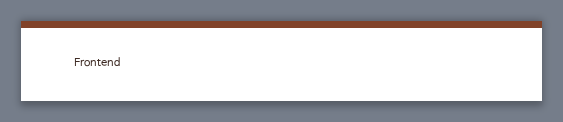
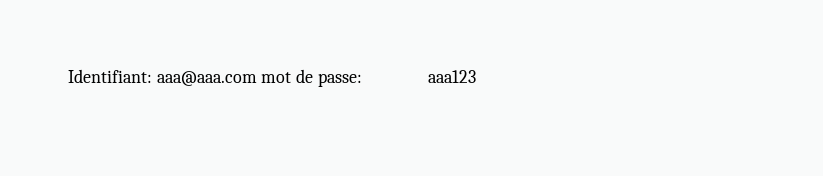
[74,57,120,67] Frontend -> [68,69,476,87] Identifiant: aaa@aaa.com mot de passe: aaa123

